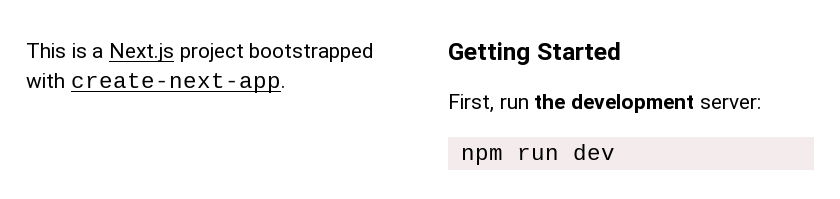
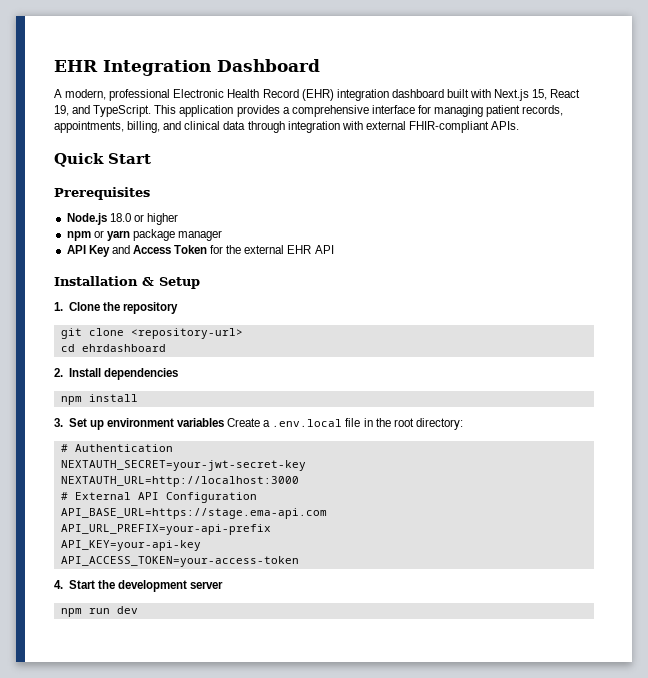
[26,43,375,62] [26,73,286,93] [448,42,621,65] [448,94,529,113] This is a Next.js project bootstrapped with create-next-app. // Getting Started // First, run -> [54,59,320,76] [54,89,581,101] [54,105,564,117] [54,121,520,133] [54,153,151,167] [54,187,150,200] [66,213,178,225] [66,229,223,241] [66,245,334,257] [54,276,200,289] [54,302,178,314] [60,328,243,339] [60,344,166,352] [54,368,178,380] [60,394,138,405] [54,418,463,430] [60,444,173,452] [60,460,306,471] [60,476,299,487] [60,492,257,503] [60,508,327,519] [60,524,271,535] [60,540,201,551] [60,556,299,567] [54,580,95,589] EHR Integration Dashboard // A modern, professional Electronic Health Record (EHR) integration dashboard built with Next.js 15, React 19, and TypeScript. This application provides a comprehensive interface for managing patient records, appointments, billing, and clinical data through integration with external FHIR-compliant APIs. // Quick Start // Prerequisites // Node.js 18.0 or higher // npm or yarn package manager // API Key and Access Token for the external EHR API // Installation & Setup // 1. Clone the repository // git clone <repository-url> // cd ehrdashboard // 2. Install dependencies // npm install // 3. Set up environment variables Create a .env.local file in the root directory: // # Authentication // NEXTAUTH_SECRET=your-jwt-secret-key // NEXTAUTH_URL=http://localhost:3000 // # External API Configuration // API_BASE_URL=https://stage.ema-api.com // API_URL_PREFIX=your-api-prefix // API_KEY=your-api-key // API_ACCESS_TOKEN=your-access-token // 4. Start
[699,97,761,109] server: -> [190,581,224,589] server

